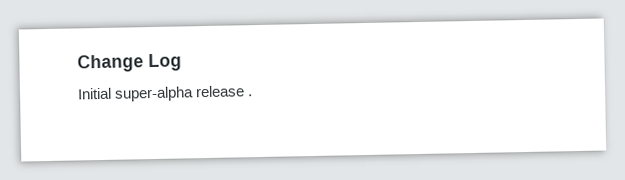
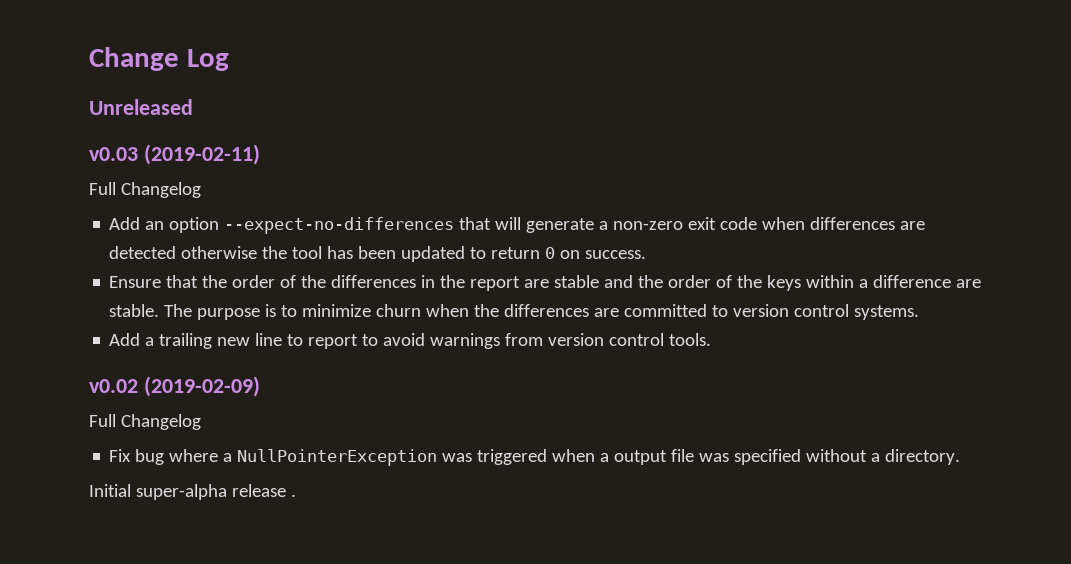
(182, 62) none -> [89,99,193,115] [89,144,260,165] [89,182,201,198] [109,217,926,234] [109,246,647,262] [109,275,982,291] [109,304,920,320] [109,333,712,349] [89,376,260,397] [89,414,201,430] [109,449,961,466] // Unreleased // v0.03 (2019-02-11) // Full Changelog // Add an option --expect-no-differences that will generate a non-zero exit code when differences are detected otherwise the tool has been updated to return 0 on success. // Ensure that the order of the differences in the report are stable and the order of the keys within a difference are stable. The purpose is to minimize churn when the differences are committed to version control systems. // Add a trailing new line to report to avoid warnings from version control tools. // v0.02 (2019-02-09) // Full Changelog // Fix bug where a NullPointerException was triggered when a output file was specified without a directory.

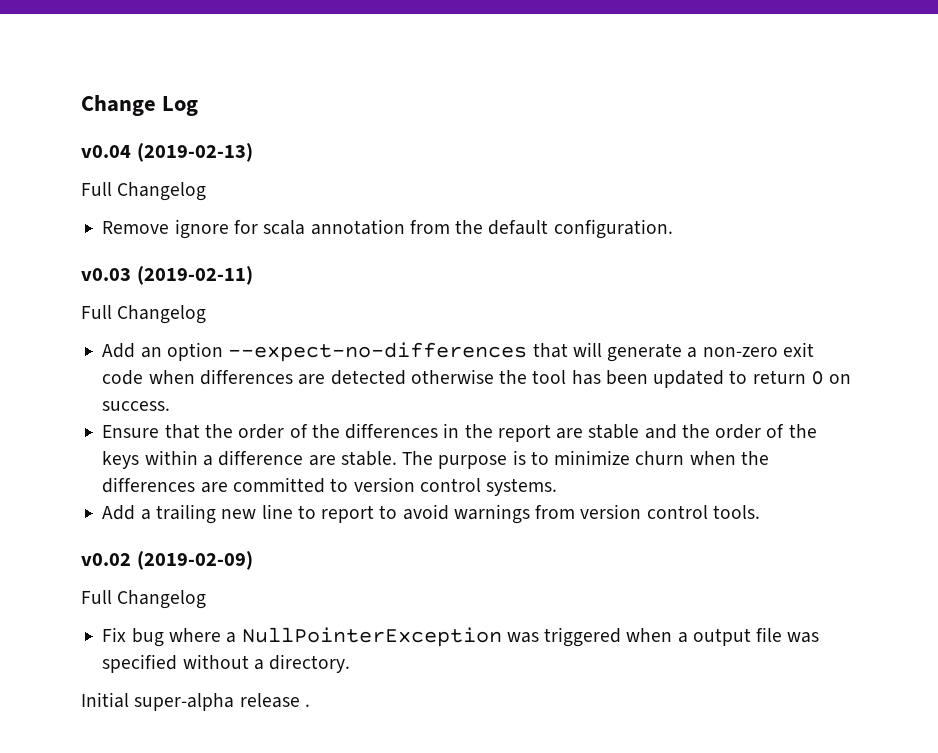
[89,99,193,115] Unreleased -> [81,143,253,162] [81,182,207,201] [102,219,673,239] v0.04 (2019-02-13) // Full Changelog // Remove ignore for scala annotation from the default configuration.

